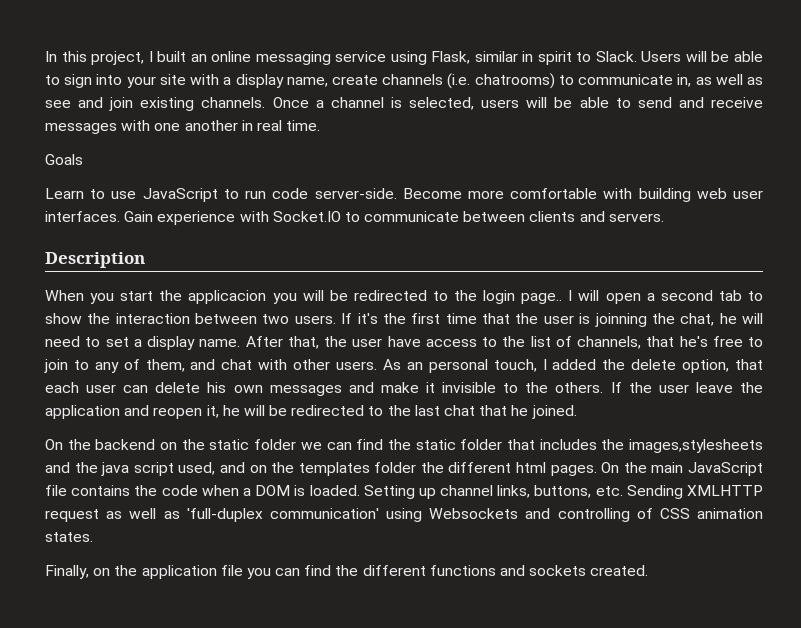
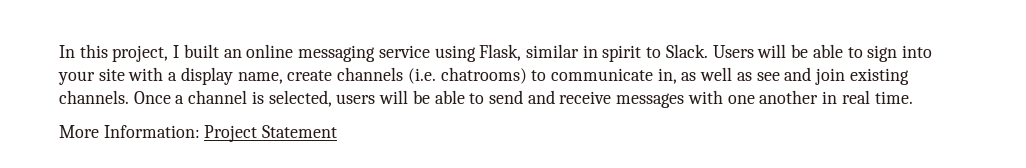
[45,154,83,165] [45,188,763,202] [45,211,664,225] [45,252,145,268] [45,290,763,304] [45,313,763,327] [45,336,763,350] [44,359,764,373] [45,382,763,396] [45,405,577,419] [45,439,763,453] [45,462,763,476] [45,485,763,499] [45,508,763,522] [45,532,93,542] [45,565,649,579] Goals // Learn to use JavaScript to run code server-side. Become more comfortable with building web user interfaces. Gain experience with Socket.IO to communicate between clients and servers. // Description // When you start the applicacion you will be redirected to the login page.. I will open a second tab to show the interaction between two users. If it's the first time that the user is joinning the chat, he will need to set a display name. After that, the user have access to the list of channels, that he's free to join to any of them, and chat with other users. As an personal touch, I added the delete option, that each user can delete his own messages and make it invisible to the others. If the user leave the application and reopen it, he will be redirected to the last chat that he joined. // On the backend on the static folder we can find the static folder that includes the images,stylesheets and the java script used, and on the templates folder the different html pages. On the main JavaScript file contains the code when a DOM is loaded. Setting up channel links, buttons, etc. Sending XMLHTTP request as well as 'full-duplex communication' using Websockets and controlling of CSS animation states. // Finally, on the application file you can find the different functions and sockets created. -> [59,125,338,142] More Information: Project Statement

